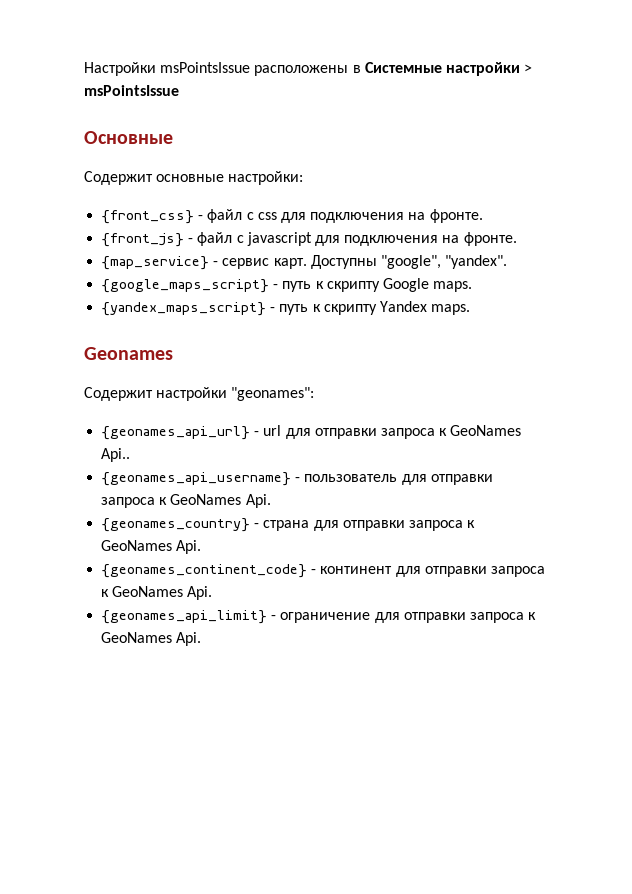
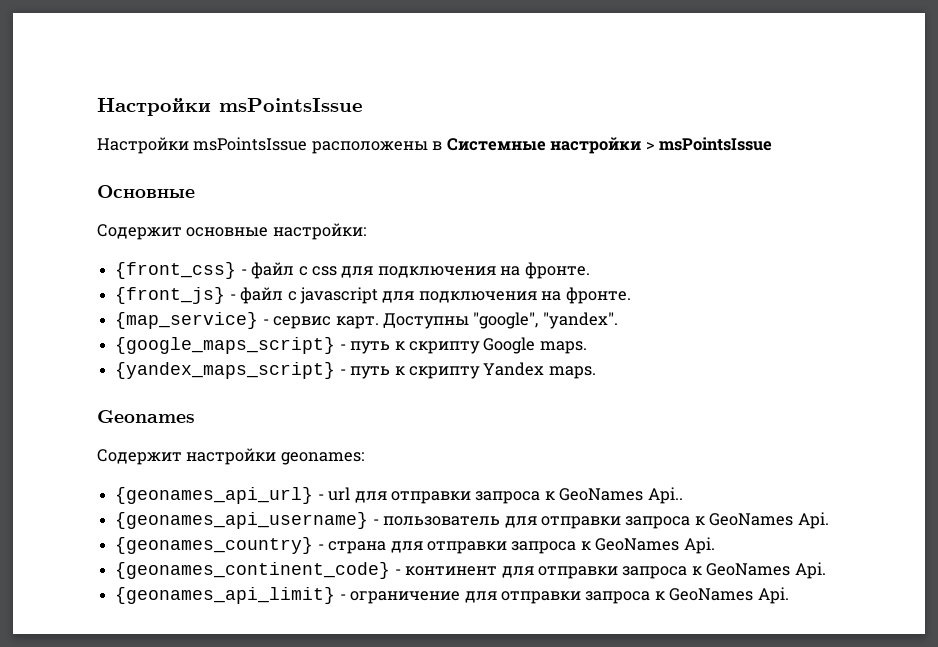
[84,62,251,76] Настройки msPointsIssue -> [97,97,363,116] [97,137,308,154] Настройки msPointsIssue // Настройки msPointsIssue
[231,387,315,401] "geonames": -> [280,452,364,465] geonames:

